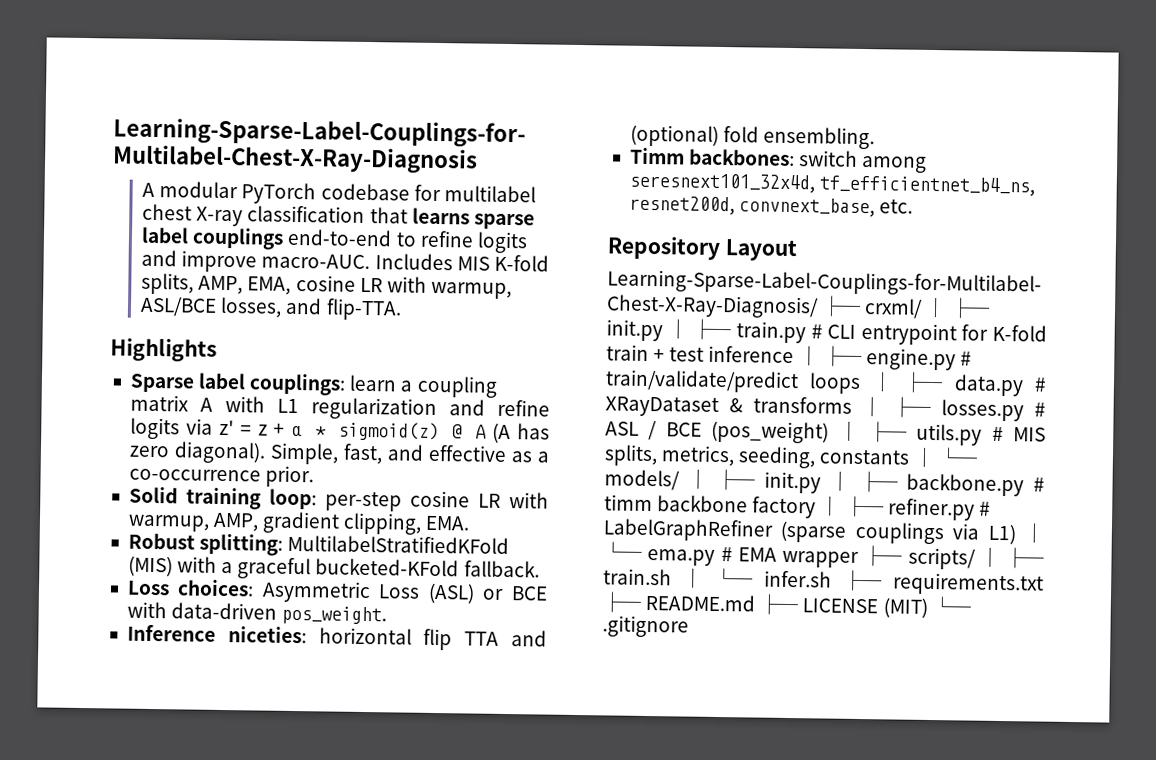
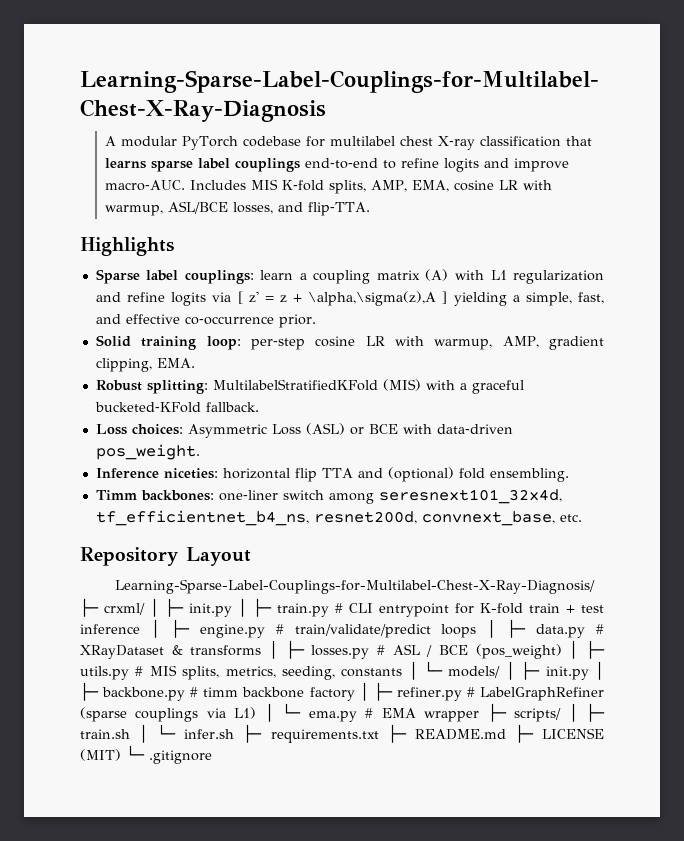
[199,397,213,412] A -> [425,269,449,281] (A)
(213, 426) none -> [237,291,243,304] [
[291,421,550,444] [128,441,339,465] α * sigmoid(z) @ A (A has zero diagonal). Simple, -> [308,291,572,306] \alpha,\sigma(z),A ] yielding a simple,
[510,451,550,463] as a -> (180, 319) none
(796, 157) none -> [218,490,278,501] one‑liner

